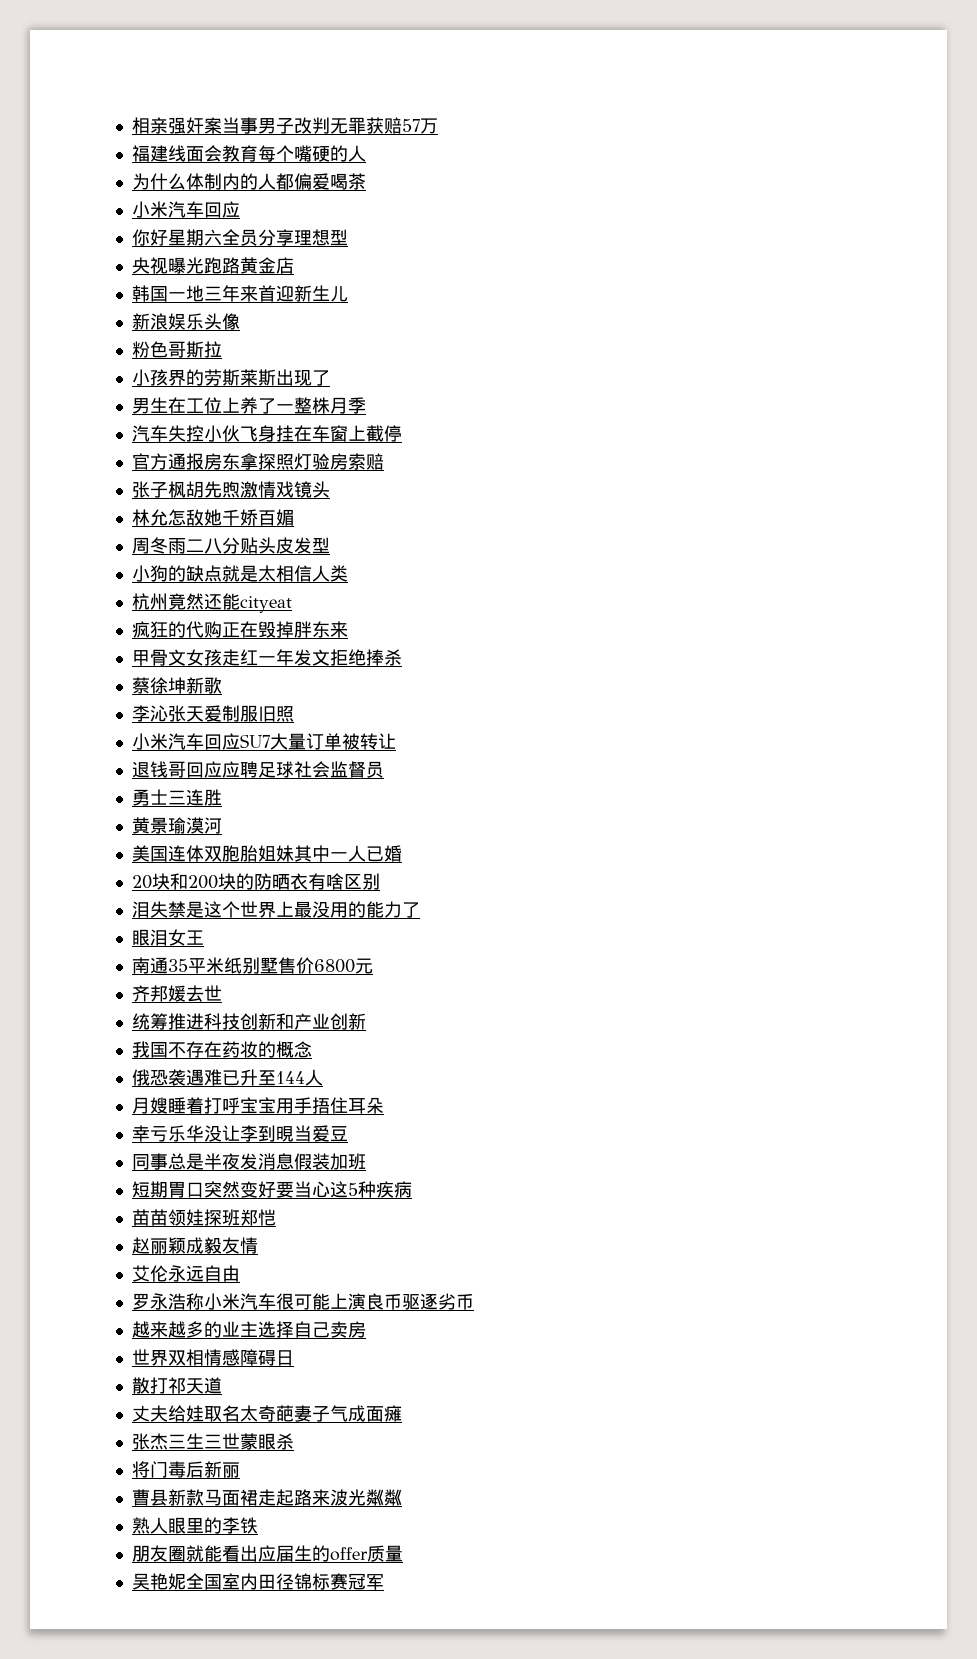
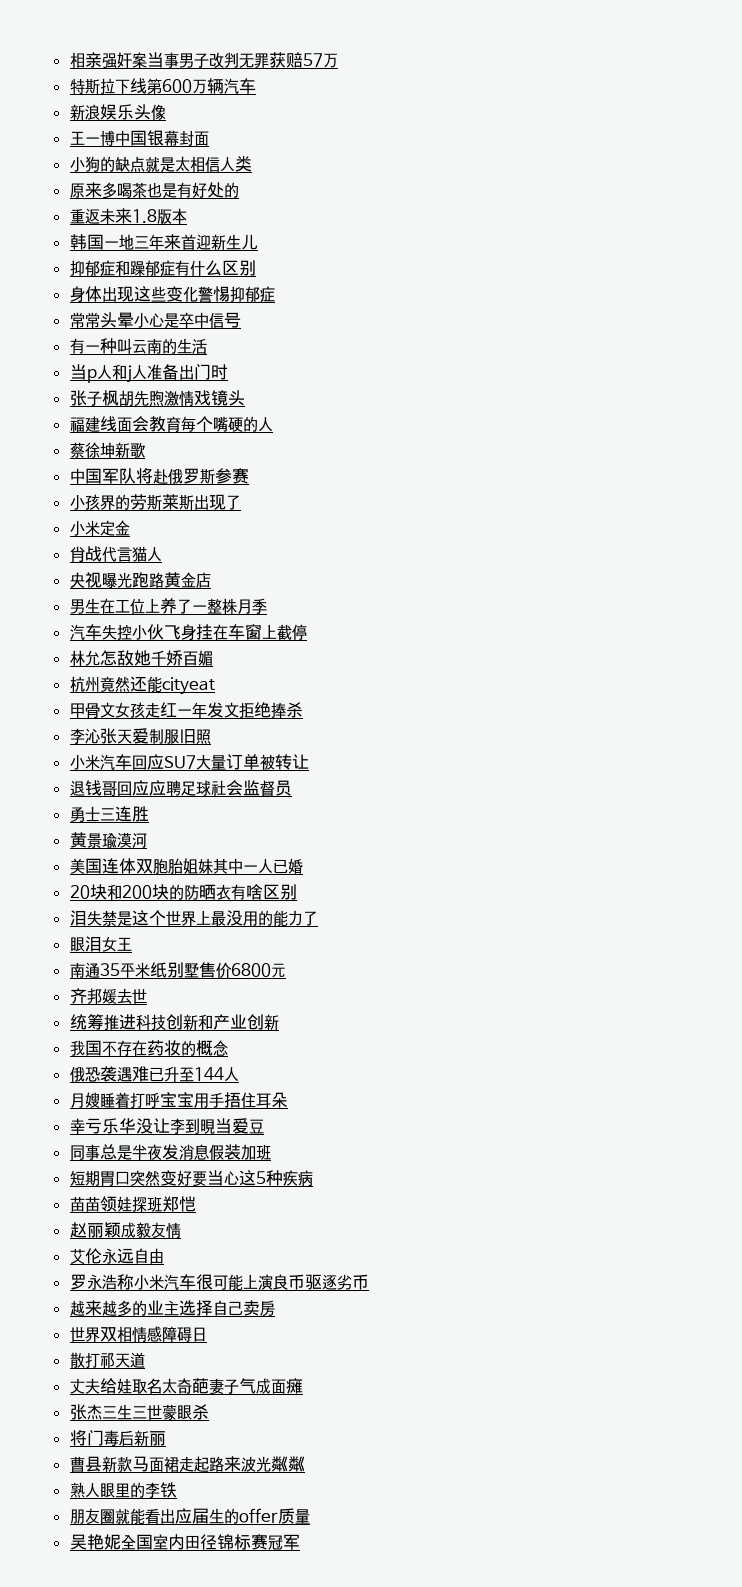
(438, 126) none -> [69,78,256,94] [69,104,166,120] [69,130,209,146] [69,156,252,173] [69,182,239,199] [69,208,187,224] [69,234,258,251] [69,260,256,277] [69,286,275,303] [69,312,241,329] [69,338,207,354] [69,364,228,383] [69,390,245,407] // 特斯拉下线第600万辆汽车 // 新浪娱乐头像 // 王一博中国银幕封面 // 小狗的缺点就是太相信人类 // 原来多喝茶也是有好处的 // 重返未来1.8版本 // 韩国一地三年来首迎新生儿 // 抑郁症和躁郁症有什么区别 // 身体出现这些变化警惕抑郁症 // 常常头晕小心是卒中信号 // 有一种叫云南的生活 // 当p人和j人准备出门时 // 张子枫胡先煦激情戏镜头
[131,173,366,190] [131,201,240,218] [131,229,348,246] [131,257,294,274] [131,285,348,302] [131,313,240,330] [131,341,222,358] 为什么体制内的人都偏爱喝茶 // 小米汽车回应 // 你好星期六全员分享理想型 // 央视曝光跑路黄金店 // 韩国一地三年来首迎新生儿 // 新浪娱乐头像 // 粉色哥斯拉 -> [69,442,146,459] [69,468,249,484] 蔡徐坤新歌 // 中国军队将赴俄罗斯参赛
(330, 378) none -> [69,520,130,536] [69,546,162,563] [69,572,211,589] // 小米定金 // 肖战代言猫人 // 央视曝光跑路黄金店
[131,453,384,470] [131,481,330,498] // 官方通报房东拿探照灯验房索赔 // 张子枫胡先煦激情戏镜头 -> (307, 632) none
[131,537,330,554] [131,565,348,582] [131,593,292,613] [131,621,348,638] 周冬雨二八分贴头皮发型 // 小狗的缺点就是太相信人类 // 杭州竟然还能cityeat // 疯狂的代购正在毁掉胖东来 -> [69,676,215,695] 杭州竟然还能cityeat
[131,677,222,694] // 蔡徐坤新歌 -> (303, 710) none

